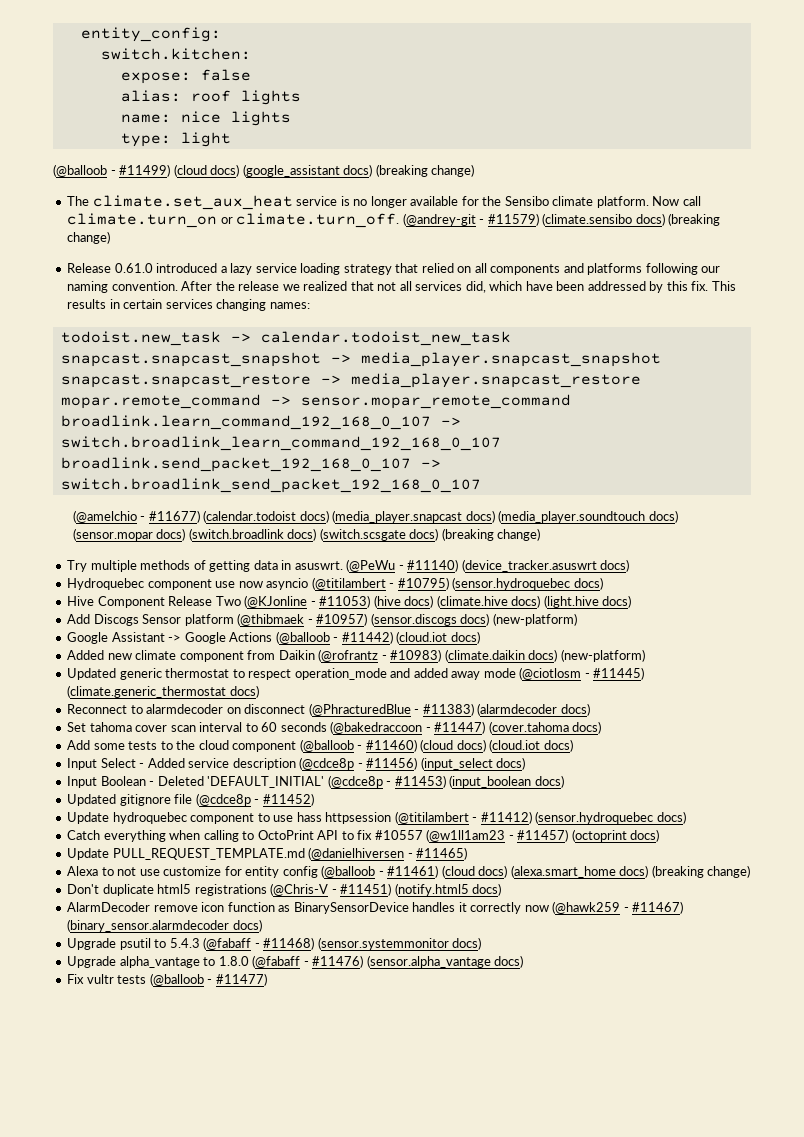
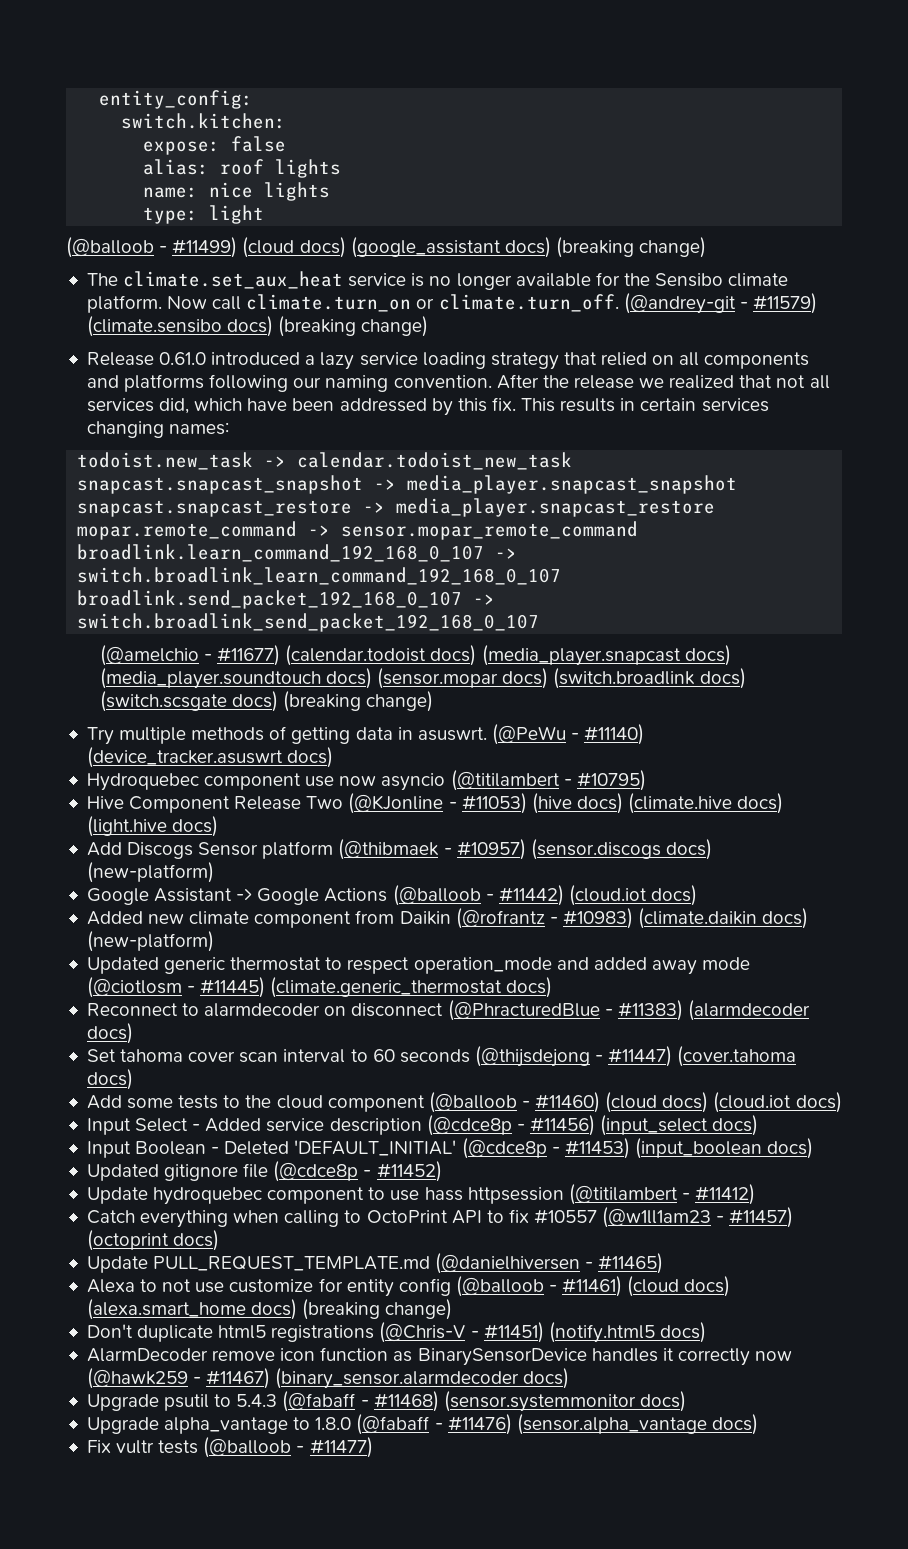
[452,577,603,590] (sensor.hydroquebec docs) -> (646, 780) none
[330,721,423,734] (@bakedraccoon -> [474,1046,590,1067] (@thijsdejong
[535,811,686,824] (sensor.hydroquebec docs) -> (756, 1194) none

